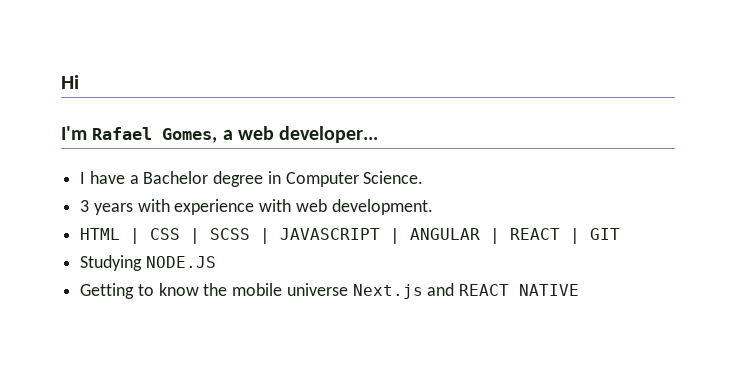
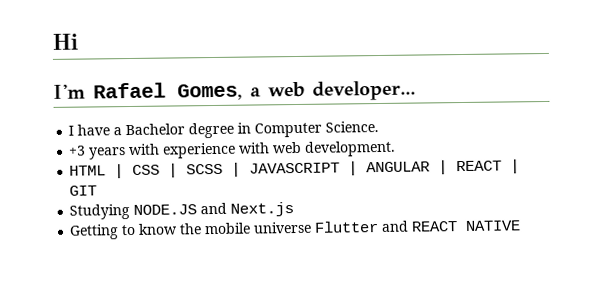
[80,200,90,212] 3 -> [68,145,87,156] +3
(216, 262) none -> [200,202,295,217] and Next.js
[352,284,423,299] Next.js -> [314,221,380,233] Flutter

